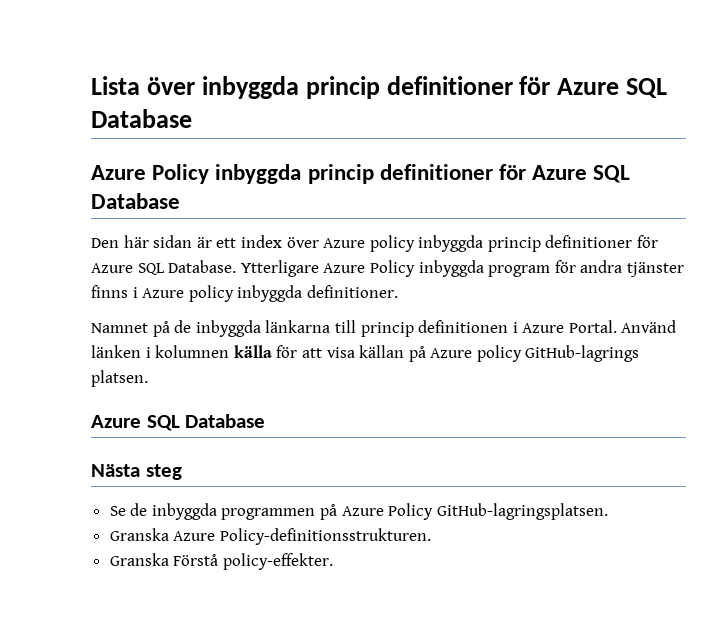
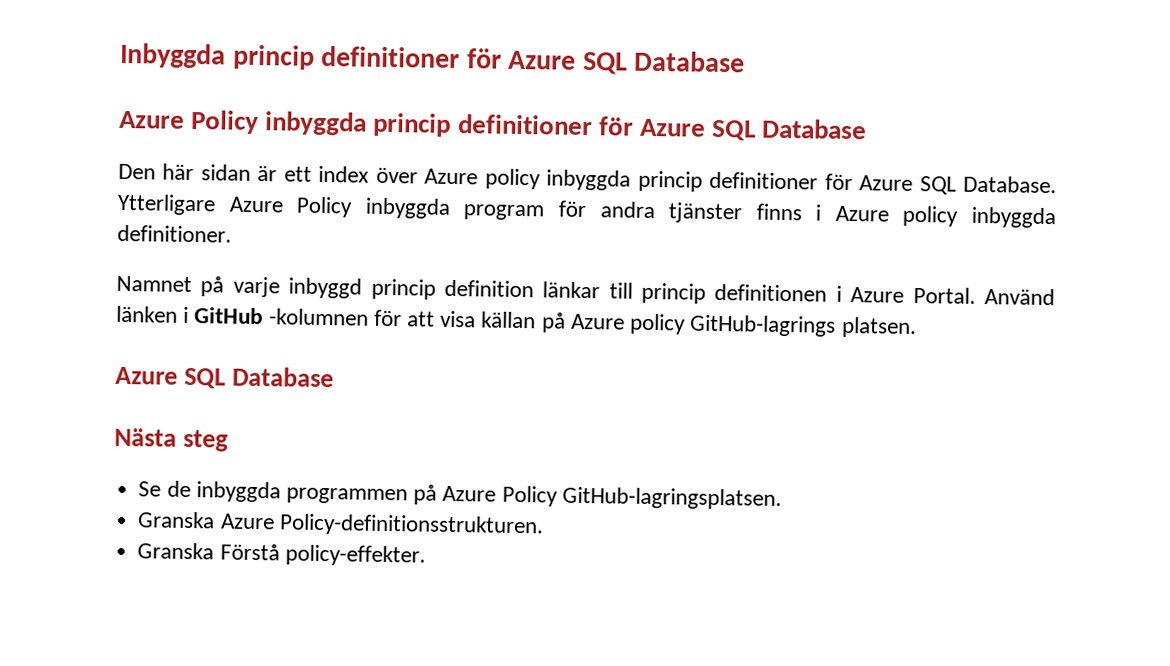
[91,76,299,99] Lista över inbyggda -> [119,42,226,69] Inbyggda
[174,320,331,337] de inbyggda länkarna -> [232,276,601,300] varje inbyggd princip definition länkar
[155,345,272,358] kolumnen källa -> [194,307,369,326] GitHub -kolumnen

